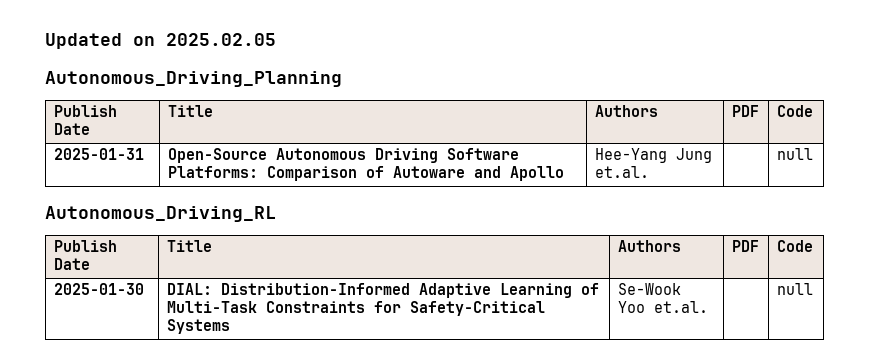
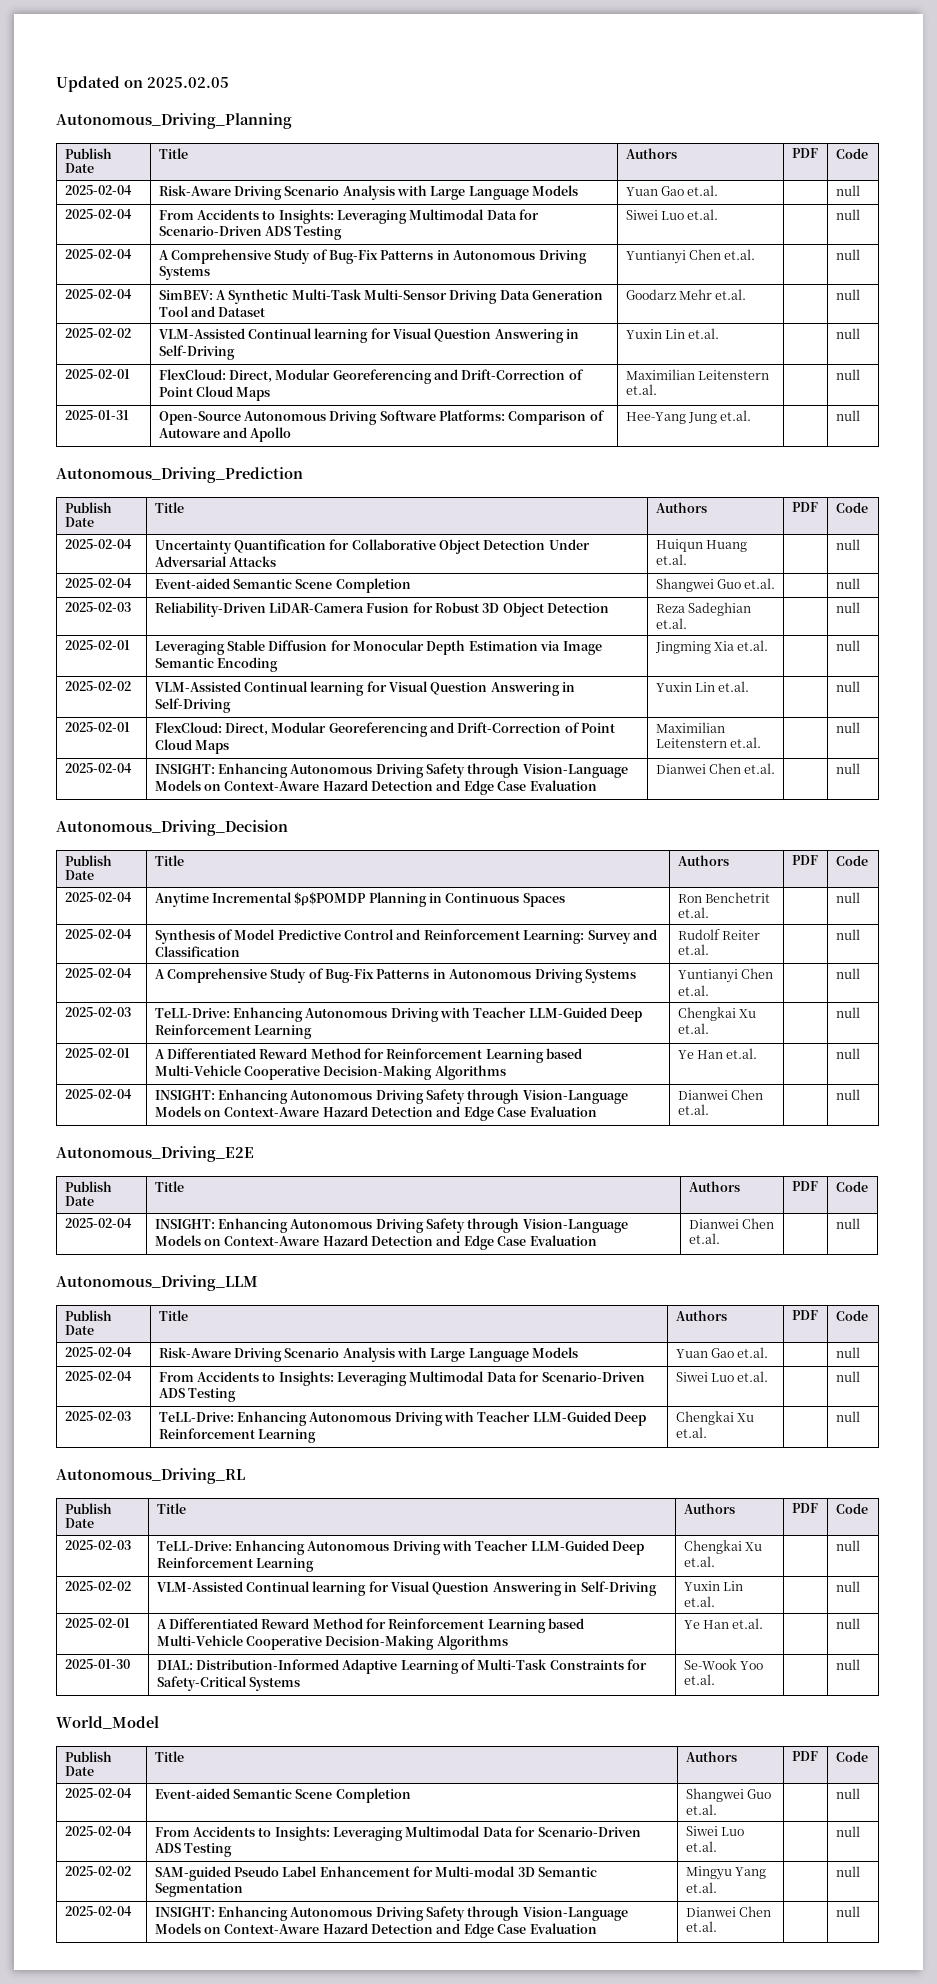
(813, 111) none -> [64,185,132,195] [158,185,579,200] [625,185,719,196] [835,185,860,196] [64,209,132,219] [158,209,540,224] [158,226,343,240] [625,209,719,220] [835,209,860,220] [64,249,132,259] [158,249,587,264] [158,266,210,280] [625,249,756,264] [835,249,860,260] [64,289,132,299] [158,289,604,304] [158,306,266,317] [625,289,747,300] [835,289,860,300] [64,328,131,338] [158,328,580,343] [158,345,235,360] [625,328,720,339] [835,328,860,339] [64,369,130,379] [158,369,584,384] [158,386,271,401] [625,369,769,380] [625,384,657,395] [835,369,860,380] // 2025-02-04 | Risk-Aware Driving Scenario Analysis with Large Language Models | Yuan Gao et.al. | | null // 2025-02-04 | From Accidents to Insights: Leveraging Multimodal Data for Scenario-Driven ADS Testing | Siwei Luo et.al. | | null // 2025-02-04 | A Comprehensive Study of Bug-Fix Patterns in Autonomous Driving Systems | Yuntianyi Chen et.al. | | null // 2025-02-04 | SimBEV: A Synthetic Multi-Task Multi-Sensor Driving Data Generation Tool and Dataset | Goodarz Mehr et.al. | | null // 2025-02-02 | VLM-Assisted Continual learning for Visual Question Answering in Self-Driving | Yuxin Lin et.al. | | null // 2025-02-01 | FlexCloud: Direct, Modular Georeferencing and Drift-Correction of Point Cloud Maps | Maximilian Leitenstern et.al. | | null
(813, 154) none -> [56,467,303,483] [64,502,112,513] [64,517,94,527] [154,502,184,513] [655,502,707,513] [791,502,818,512] [835,502,868,513] [64,539,132,549] [154,539,590,554] [154,556,276,567] [655,539,747,552] [655,554,687,565] [835,539,860,550] [64,578,132,588] [154,578,411,593] [655,578,776,592] [835,578,860,589] [64,602,131,612] [154,602,610,617] [655,602,751,616] [655,618,687,629] [835,602,860,613] [64,640,130,650] [154,640,602,655] [154,657,278,672] [654,640,769,654] [835,640,860,651] [64,681,131,691] [154,681,576,696] [154,698,231,713] [655,681,750,692] [835,681,860,692] [64,722,130,732] [154,722,616,737] [154,739,229,754] [655,722,725,733] [655,737,761,748] [835,722,860,733] [64,763,132,773] [154,763,628,778] [154,780,597,795] [655,763,776,774] [835,763,860,774] [56,820,288,836] [64,855,112,866] [64,870,94,880] [154,855,184,866] [677,855,729,866] [791,855,818,865] [835,855,868,866] [64,892,132,902] [154,892,565,907] [677,892,770,903] [677,907,709,918] [835,892,860,903] [64,929,132,939] [154,929,657,944] [154,946,240,957] [677,929,760,940] [677,944,709,955] [835,929,860,940] [64,968,132,978] [154,968,636,983] [677,968,773,983] [677,985,709,996] [835,968,860,979] [64,1007,131,1017] [154,1007,643,1022] [154,1024,312,1039] [677,1007,756,1021] [677,1023,709,1034] [835,1007,860,1018] [64,1048,130,1058] [154,1048,583,1063] [154,1065,506,1080] [677,1048,758,1059] [835,1048,860,1059] [64,1089,132,1099] [154,1089,628,1104] [154,1106,597,1121] [677,1089,763,1100] [677,1104,709,1115] [835,1089,860,1100] [56,1146,254,1162] [64,1181,112,1192] [64,1196,94,1206] [154,1181,184,1192] [688,1181,740,1192] [791,1181,818,1191] [835,1181,868,1192] [64,1218,132,1228] [154,1218,628,1233] [154,1235,597,1250] [688,1218,774,1229] [688,1233,720,1244] [835,1218,860,1229] [56,1275,258,1291] [64,1310,112,1321] [64,1325,94,1335] [158,1310,188,1321] [675,1310,727,1321] [791,1310,818,1320] [835,1310,868,1321] [64,1347,132,1357] [158,1347,579,1362] [675,1347,769,1358] [835,1347,860,1358] [64,1371,132,1381] [158,1371,645,1386] [158,1388,236,1402] [675,1371,769,1382] [835,1371,860,1382] [64,1411,131,1421] [158,1411,647,1426] [158,1428,316,1443] [675,1411,754,1425] [675,1427,707,1438] [835,1411,860,1422] // Autonomous_Driving_Prediction // Publish Date | Title | Authors | PDF | Code // 2025-02-04 | Uncertainty Quantification for Collaborative Object Detection Under Adversarial Attacks | Huiqun Huang et.al. | | null // 2025-02-04 | Event-aided Semantic Scene Completion | Shangwei Guo et.al. | | null // 2025-02-03 | Reliability-Driven LiDAR-Camera Fusion for Robust 3D Object Detection | Reza Sadeghian et.al. | | null // 2025-02-01 | Leveraging Stable Diffusion for Monocular Depth Estimation via Image Semantic Encoding | Jingming Xia et.al. | | null // 2025-02-02 | VLM-Assisted Continual learning for Visual Question Answering in Self-Driving | Yuxin Lin et.al. | | null // 2025-02-01 | FlexCloud: Direct, Modular Georeferencing and Drift-Correction of Point Cloud Maps | Maximilian Leitenstern et.al. | | null // 2025-02-04 | INSIGHT: Enhancing Autonomous Driving Safety through Vision-Language Models on Context-Aware Hazard Detection and Edge Case Evaluation | Dianwei Chen et.al. | | null // Autonomous_Driving_Decision // Publish Date | Title | Authors | PDF | Code // 2025-02-04 | Anytime Incremental $ρ$POMDP Planning in Continuous Spaces | Ron Benchetrit et.al. | | null // 2025-02-04 | Synthesis of Model Predictive Control and Reinforcement Learning: Survey and Classification | Rudolf Reiter et.al. | | null // 2025-02-04 | A Comprehensive Study of Bug-Fix Patterns in Autonomous Driving Systems | Yuntianyi Chen et.al. | | null // 2025-02-03 | TeLL-Drive: Enhancing Autonomous Driving with Teacher LLM-Guided Deep Reinforcement Learning | Chengkai Xu et.al. | | null // 2025-02-01 | A Differentiated Reward Method for Reinforcement Learning based Multi-Vehicle Cooperative Decision-Making Algorithms | Ye Han et.al. | | null // 2025-02-04 | INSIGHT: Enhancing Autonomous Driving Safety through Vision-Language Models on Context-Aware Hazard Detection and Edge Case Evaluation | Dianwei Chen et.al. | | null // Autonomous_Driving_E2E // Publish Date | Title | Authors | PDF | Code // 2025-02-04 | INSIGHT: Enhancing Autonomous Driving Safety through Vision-Language Models on Context-Aware Hazard Detection and Edge Case Evaluation | Dianwei Chen et.al. | | null // Autonomous_Driving_LLM // Publish Date | Title | Authors | PDF | Code // 2025-02-04 | Risk-Aware Driving Scenario Analysis with Large Language Models | Yuan Gao et.al. | | null // 2025-02-04 | From Accidents to Insights: Leveraging Multimodal Data for Scenario-Driven ADS Testing | Siwei Luo et.al. | | null // 2025-02-03 | TeLL-Drive: Enhancing Autonomous Driving with Teacher LLM-Guided Deep Reinforcement Learning | Chengkai Xu et.al. | | null
(813, 246) none -> [64,1540,131,1550] [156,1540,645,1555] [156,1557,314,1572] [683,1540,762,1554] [683,1556,715,1567] [835,1540,860,1551] [64,1581,131,1591] [156,1581,657,1596] [683,1581,743,1591] [683,1596,715,1607] [835,1581,860,1592] [64,1618,130,1628] [156,1618,585,1633] [156,1635,508,1650] [683,1618,764,1629] [835,1618,860,1629] // 2025-02-03 | TeLL-Drive: Enhancing Autonomous Driving with Teacher LLM-Guided Deep Reinforcement Learning | Chengkai Xu et.al. | | null // 2025-02-02 | VLM-Assisted Continual learning for Visual Question Answering in Self-Driving | Yuxin Lin et.al. | | null // 2025-02-01 | A Differentiated Reward Method for Reinforcement Learning based Multi-Vehicle Cooperative Decision-Making Algorithms | Ye Han et.al. | | null
(813, 289) none -> [56,1716,159,1729] [64,1751,112,1762] [64,1766,94,1776] [154,1751,184,1762] [685,1751,737,1762] [791,1751,818,1761] [835,1751,868,1762] [64,1788,132,1798] [154,1788,411,1803] [685,1788,771,1802] [685,1804,717,1815] [835,1788,860,1799] [64,1826,132,1836] [154,1826,641,1841] [154,1843,232,1857] [685,1826,744,1836] [685,1841,717,1852] [835,1826,860,1837] [64,1866,131,1876] [154,1866,598,1881] [154,1883,243,1897] [685,1866,766,1880] [685,1882,717,1893] [835,1866,860,1877] [64,1906,132,1916] [154,1906,628,1921] [154,1923,597,1938] [685,1906,771,1917] [685,1921,717,1932] [835,1906,860,1917] // World_Model // Publish Date | Title | Authors | PDF | Code // 2025-02-04 | Event-aided Semantic Scene Completion | Shangwei Guo et.al. | | null // 2025-02-04 | From Accidents to Insights: Leveraging Multimodal Data for Scenario-Driven ADS Testing | Siwei Luo et.al. | | null // 2025-02-02 | SAM-guided Pseudo Label Enhancement for Multi-modal 3D Semantic Segmentation | Mingyu Yang et.al. | | null // 2025-02-04 | INSIGHT: Enhancing Autonomous Driving Safety through Vision-Language Models on Context-Aware Hazard Detection and Edge Case Evaluation | Dianwei Chen et.al. | | null

